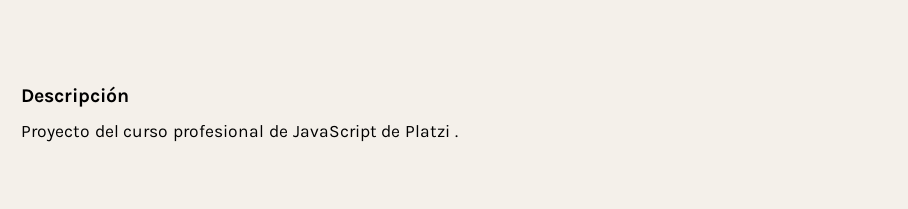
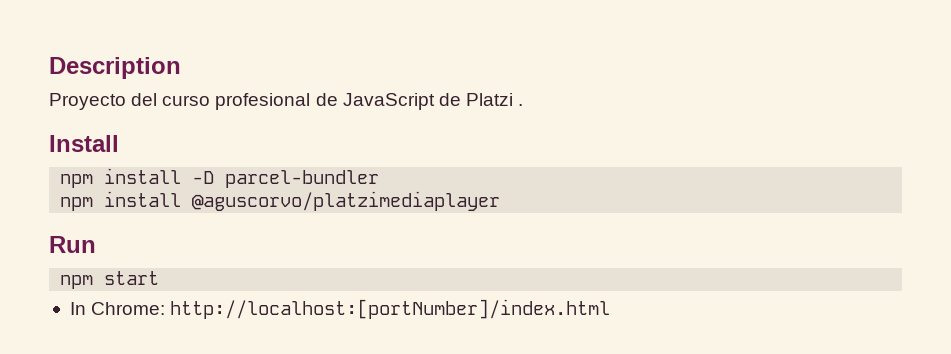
[21,86,129,107] Descripción -> [49,57,181,79] Description
(458, 136) none -> [49,135,119,152] [60,168,380,188] [60,191,501,211] [49,236,96,253] [60,271,160,289] [69,299,611,319] // Install // npm install -D parcel-bundler // npm install @aguscorvo/platzimediaplayer // Run // npm start // In Chrome: http://localhost:[portNumber]/index.html

